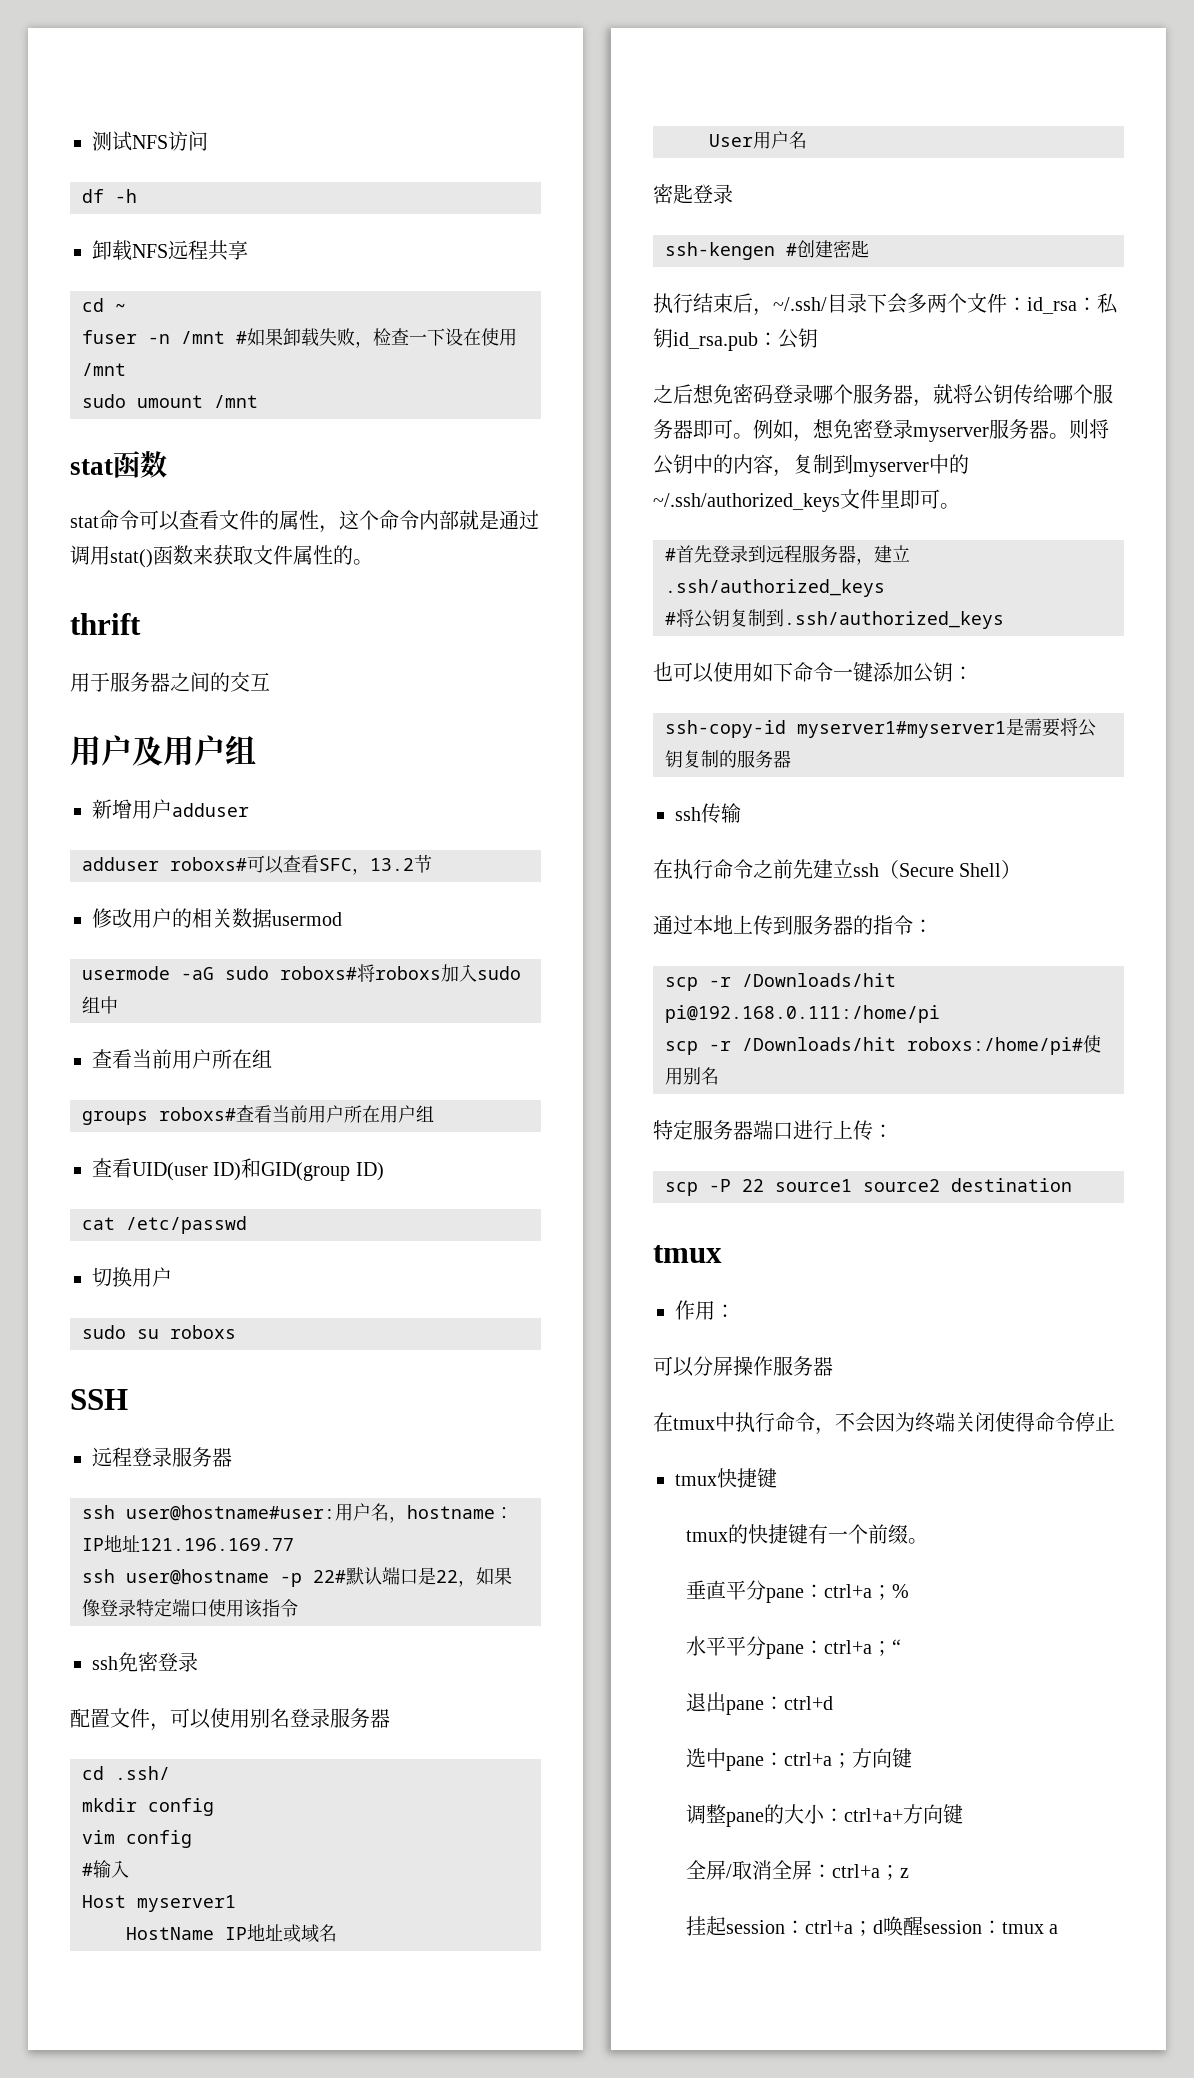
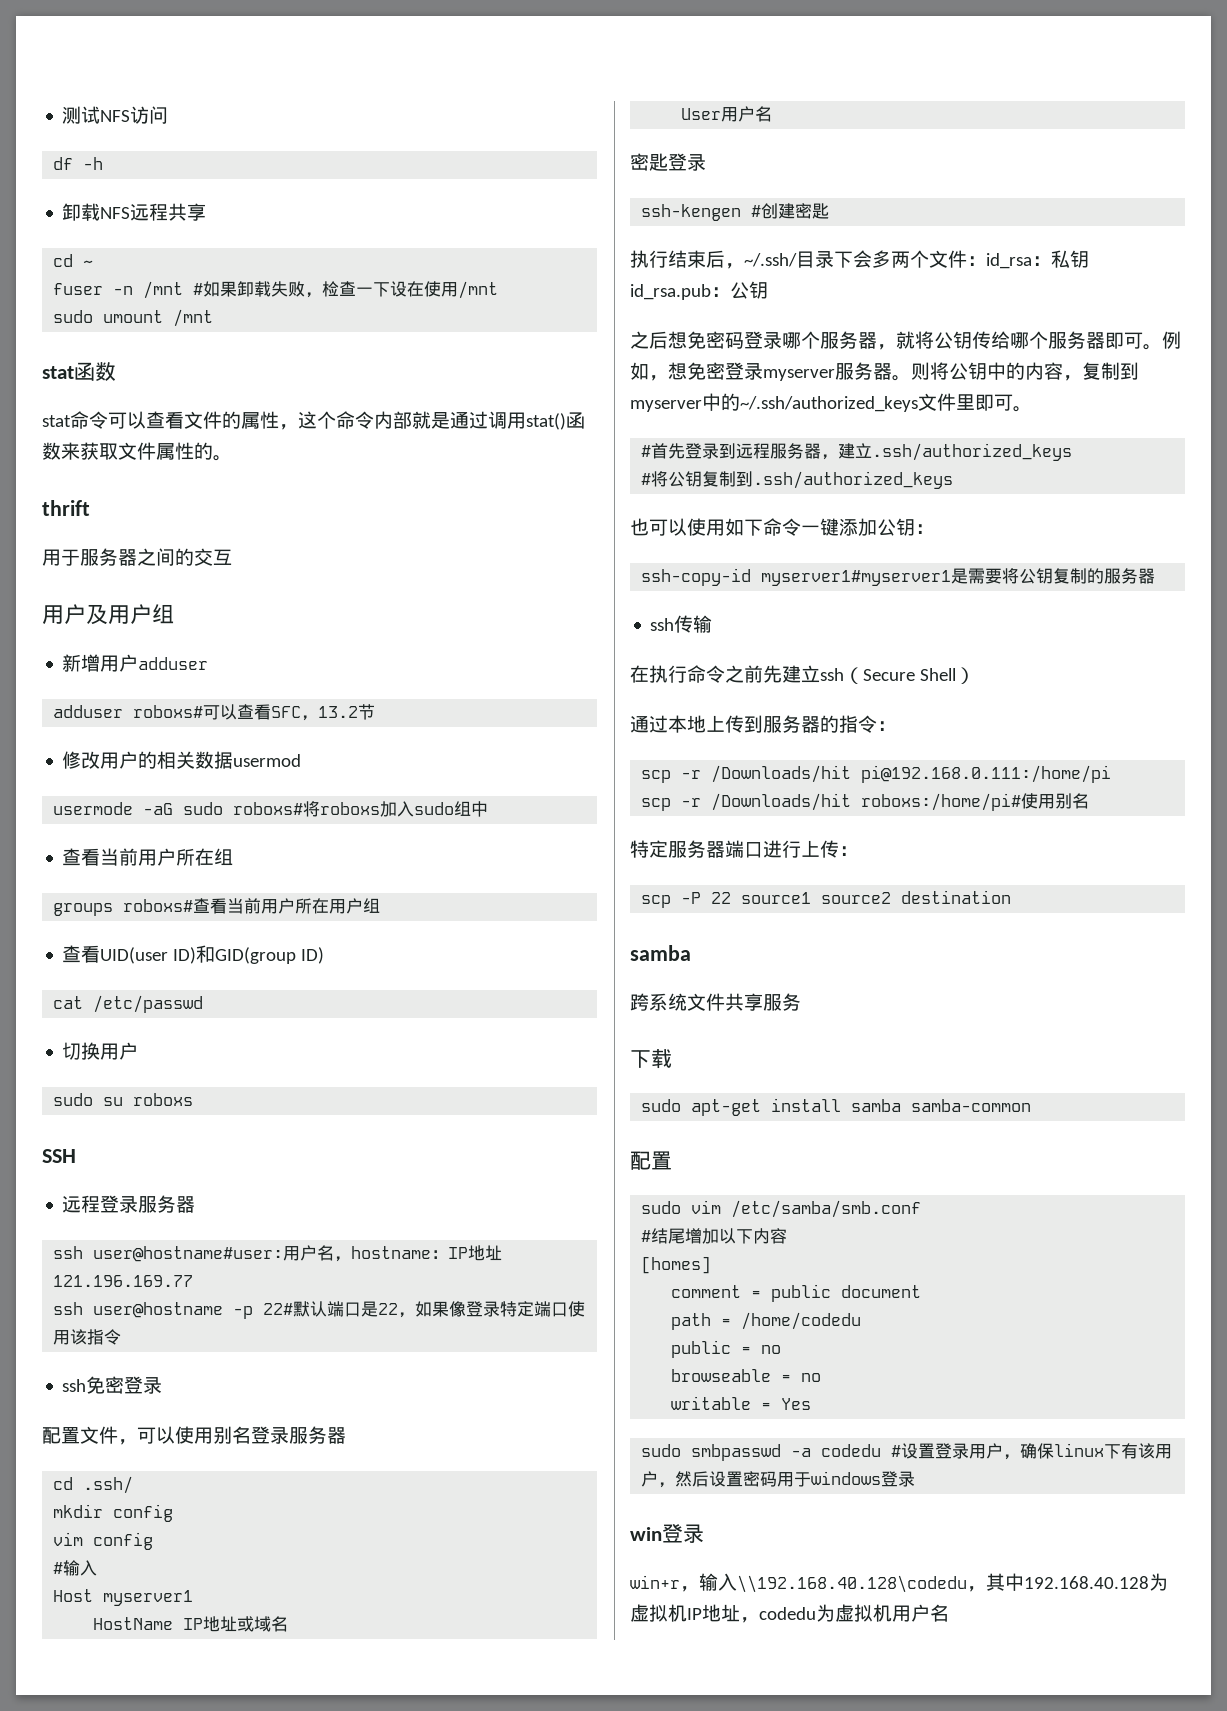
[653,1245,722,1263] [675,1300,735,1320] [653,1356,833,1377] [653,1412,1115,1435] [675,1468,777,1488] [686,1524,929,1544] [686,1580,910,1603] [686,1636,902,1659] [686,1692,834,1715] [686,1748,913,1771] [686,1804,964,1827] [686,1860,910,1880] [686,1916,1059,1936] tmux // 作用： // 可以分屏操作服务器 // 在tmux中执行命令，不会因为终端关闭使得命令停止 // tmux快捷键 // tmux的快捷键有一个前缀。 // 垂直平分pane：ctrl+a；% // 水平平分pane：ctrl+a；“ // 退出pane：ctrl+d // 选中pane：ctrl+a；方向键 // 调整pane的大小：ctrl+a+方向键 // 全屏/取消全屏：ctrl+a；z // 挂起session：ctrl+a；d唤醒session：tmux a -> [630,945,691,961] [630,993,801,1011] [630,1049,672,1069] [641,1098,1032,1116] [630,1151,672,1170] [641,1200,922,1218] [641,1228,788,1244] [641,1256,712,1274] [671,1284,922,1302] [671,1312,862,1330] [671,1340,782,1358] [671,1369,822,1382] [671,1396,812,1410] [641,1443,1173,1461] [641,1471,916,1488] [630,1524,704,1543] [630,1573,1168,1593] [630,1604,949,1623] samba // 跨系统文件共享服务 // 下载 // sudo apt-get install samba samba-common // 配置 // sudo vim /etc/samba/smb.conf // #结尾增加以下内容 // [homes] // comment = public document // path = /home/codedu // public = no // browseable = no // writable = Yes // sudo smbpasswd -a codedu #设置登录用户，确保linux下有该用户，然后设置密码用于windows登录 // win登录 // win+r，输入\\192.168.40.128\codedu，其中192.168.40.128为虚拟机IP地址，codedu为虚拟机用户名

